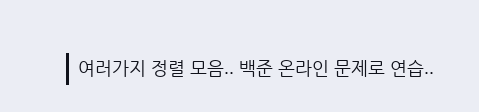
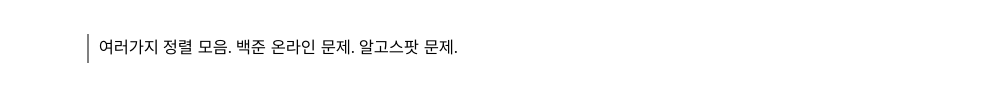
[190,60,235,77] 모음.. -> [197,39,232,55] 모음.
[334,59,435,77] 문제로 연습.. -> [320,39,458,55] 문제. 알고스팟 문제.

